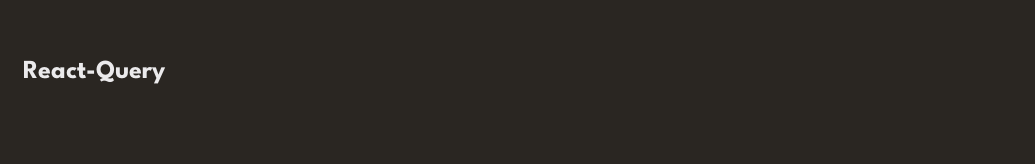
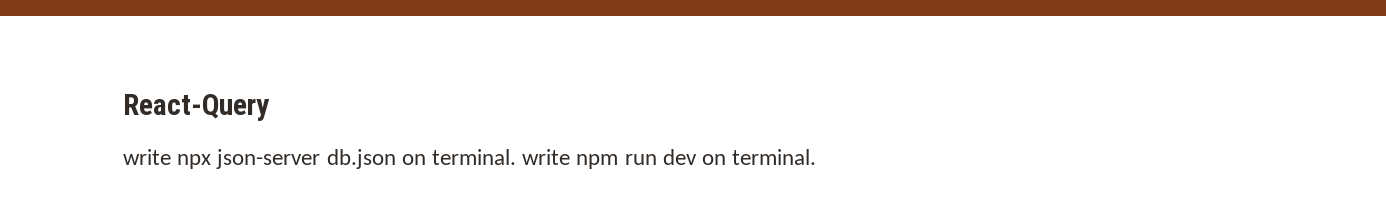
(166, 72) none -> [123,149,817,169] // write npx json-server db.json on terminal. write npm run dev on terminal.

